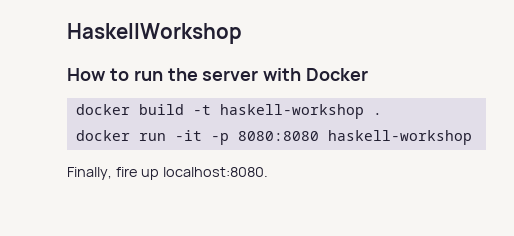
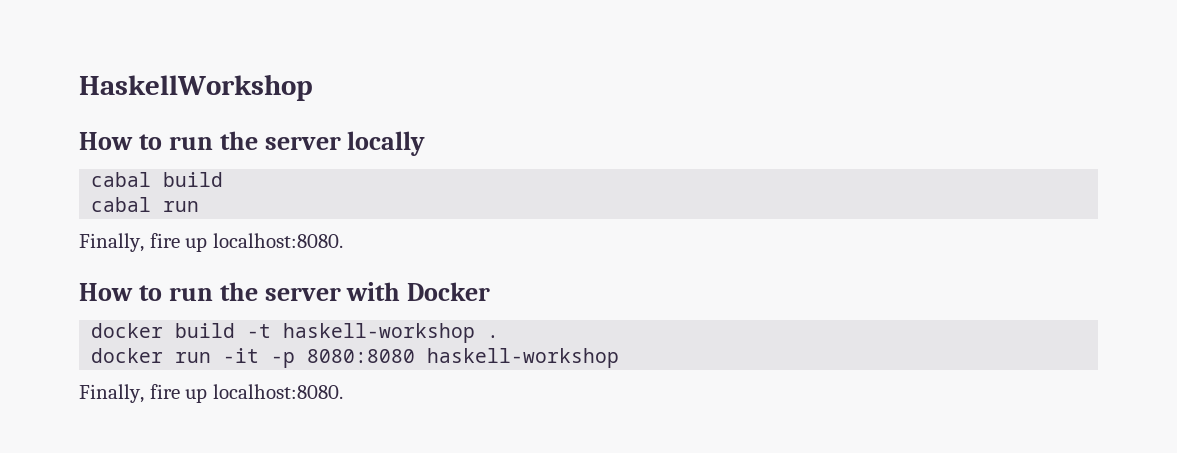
(242, 33) none -> [79,131,426,156] [91,172,224,187] [91,197,200,212] [79,233,343,252] // How to run the server locally // cabal build // cabal run // Finally, fire up localhost:8080.

